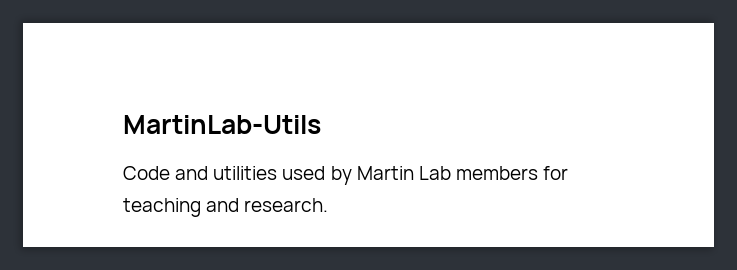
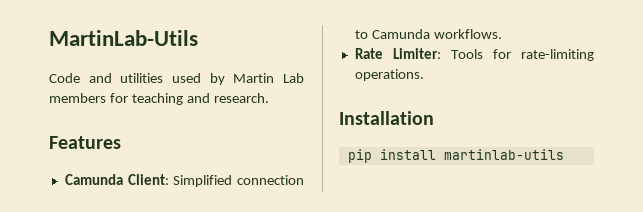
(329, 205) none -> [49,136,121,149] [64,174,304,187] [354,29,502,39] [354,48,594,61] [354,69,424,81] [339,111,434,125] [347,149,564,163] // Features // Camunda Client: Simplified connection to Camunda workflows. // Rate Limiter: Tools for rate-limiting operations. // Installation // pip install martinlab-utils

